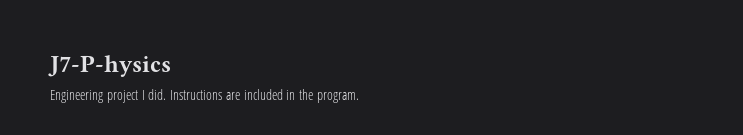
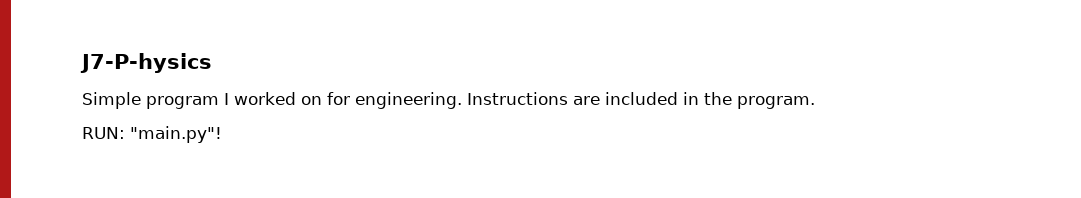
[50,89,167,103] Engineering project I did. -> [82,92,462,109] Simple program I worked on for engineering.
(360, 97) none -> [82,126,222,143] // RUN: "main.py"!

